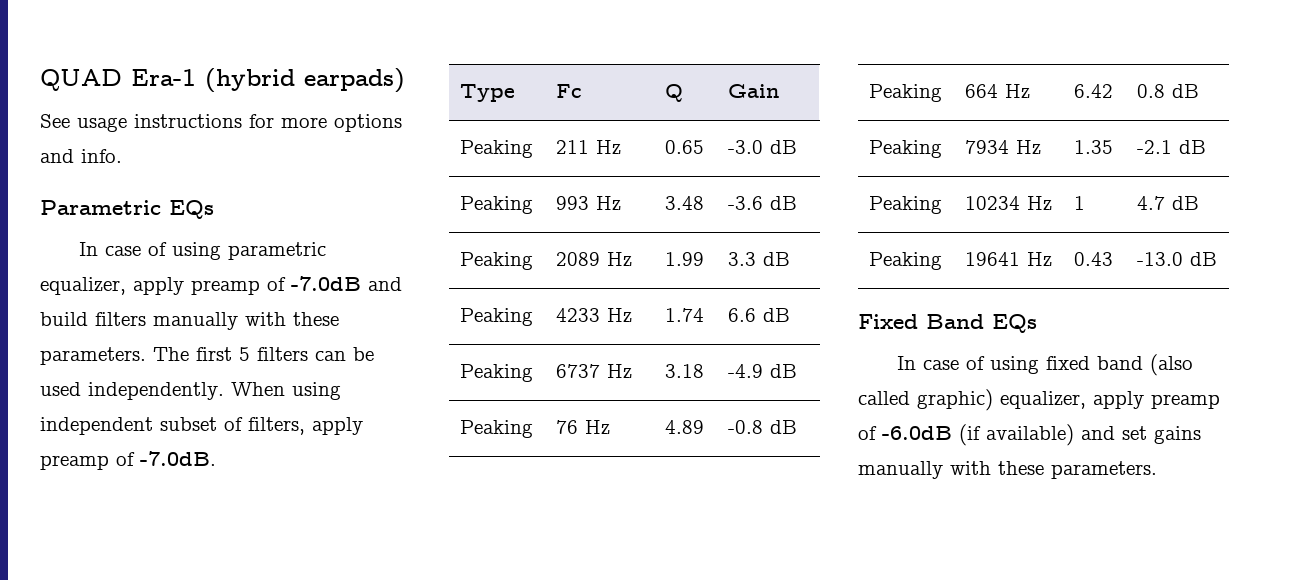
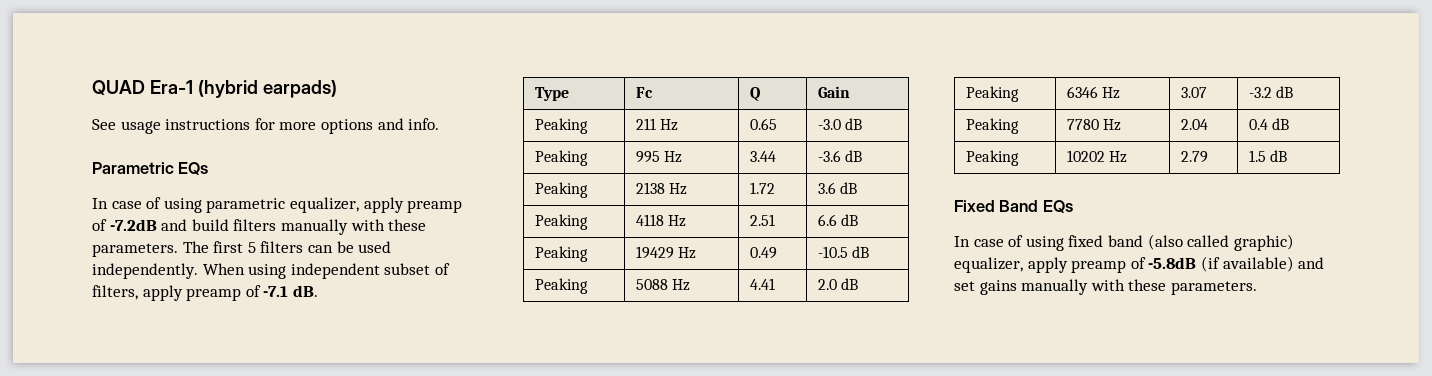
[291,276,361,291] -7.0dB -> [109,219,157,231] -7.2dB
[140,451,216,466] -7.0dB. -> [263,285,318,297] -7.1 dB.
[556,196,622,211] [665,196,705,210] 993 Hz | 3.48 -> [635,151,682,163] [749,151,776,162] 995 Hz | 3.44
[556,252,633,267] [665,252,705,266] [728,252,791,266] [460,308,534,326] [556,308,633,323] [665,308,705,322] 2089 Hz | 1.99 | 3.3 dB // Peaking | 4233 Hz | 1.74 -> [635,182,687,195] [749,182,775,194] [817,182,857,194] [534,214,588,230] [635,214,686,227] [749,214,775,226] 2138 Hz | 1.72 | 3.6 dB // Peaking | 4118 Hz | 2.51
[556,364,633,379] [665,364,705,378] [728,364,798,378] [460,420,534,438] [556,420,611,435] [665,420,705,434] [728,420,798,434] [869,84,943,102] [965,84,1031,99] [1074,84,1114,98] [1137,84,1200,98] [869,140,943,158] [965,140,1042,155] [1074,140,1114,154] [1137,140,1207,154] [869,196,943,214] [965,196,1053,211] [1074,196,1086,210] [1137,196,1200,210] [869,252,943,270] [965,252,1053,267] [1074,252,1114,266] [1137,252,1184,266] 6737 Hz | 3.18 | -4.9 dB // Peaking | 76 Hz | 4.89 | -0.8 dB // Peaking | 664 Hz | 6.42 | 0.8 dB // Peaking | 7934 Hz | 1.35 | -2.1 dB // Peaking | 10234 Hz | 1 | 4.7 dB // Peaking | 19641 Hz | 0.43 | -13.0 -> [635,246,696,259] [749,247,777,259] [817,246,869,258] [534,278,588,294] [635,279,690,291] [749,278,775,290] [817,278,858,290] [965,86,1019,102] [1066,86,1120,99] [1180,87,1207,98] [1248,86,1293,98] [965,118,1019,134] [1066,119,1121,131] [1180,119,1208,130] [1248,118,1289,130] [965,150,1019,166] [1066,150,1127,163] [1180,151,1208,163] [1248,150,1266,162] 19429 Hz | 0.49 | -10.5 dB // Peaking | 5088 Hz | 4.41 | 2.0 dB // Peaking | 6346 Hz | 3.07 | -3.2 dB // Peaking | 7780 Hz | 2.04 | 0.4 dB // Peaking | 10202 Hz | 2.79 | 1.5
[882,426,952,440] -6.0dB -> [1148,257,1197,269] -5.8dB

